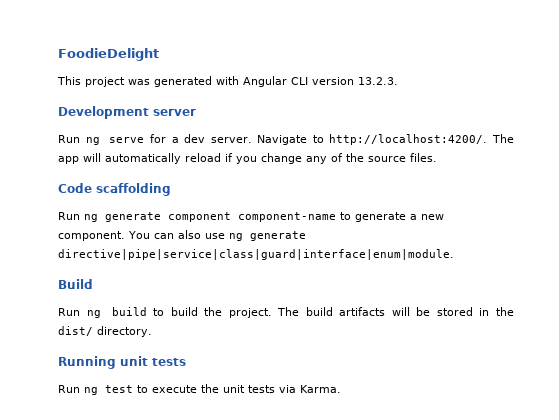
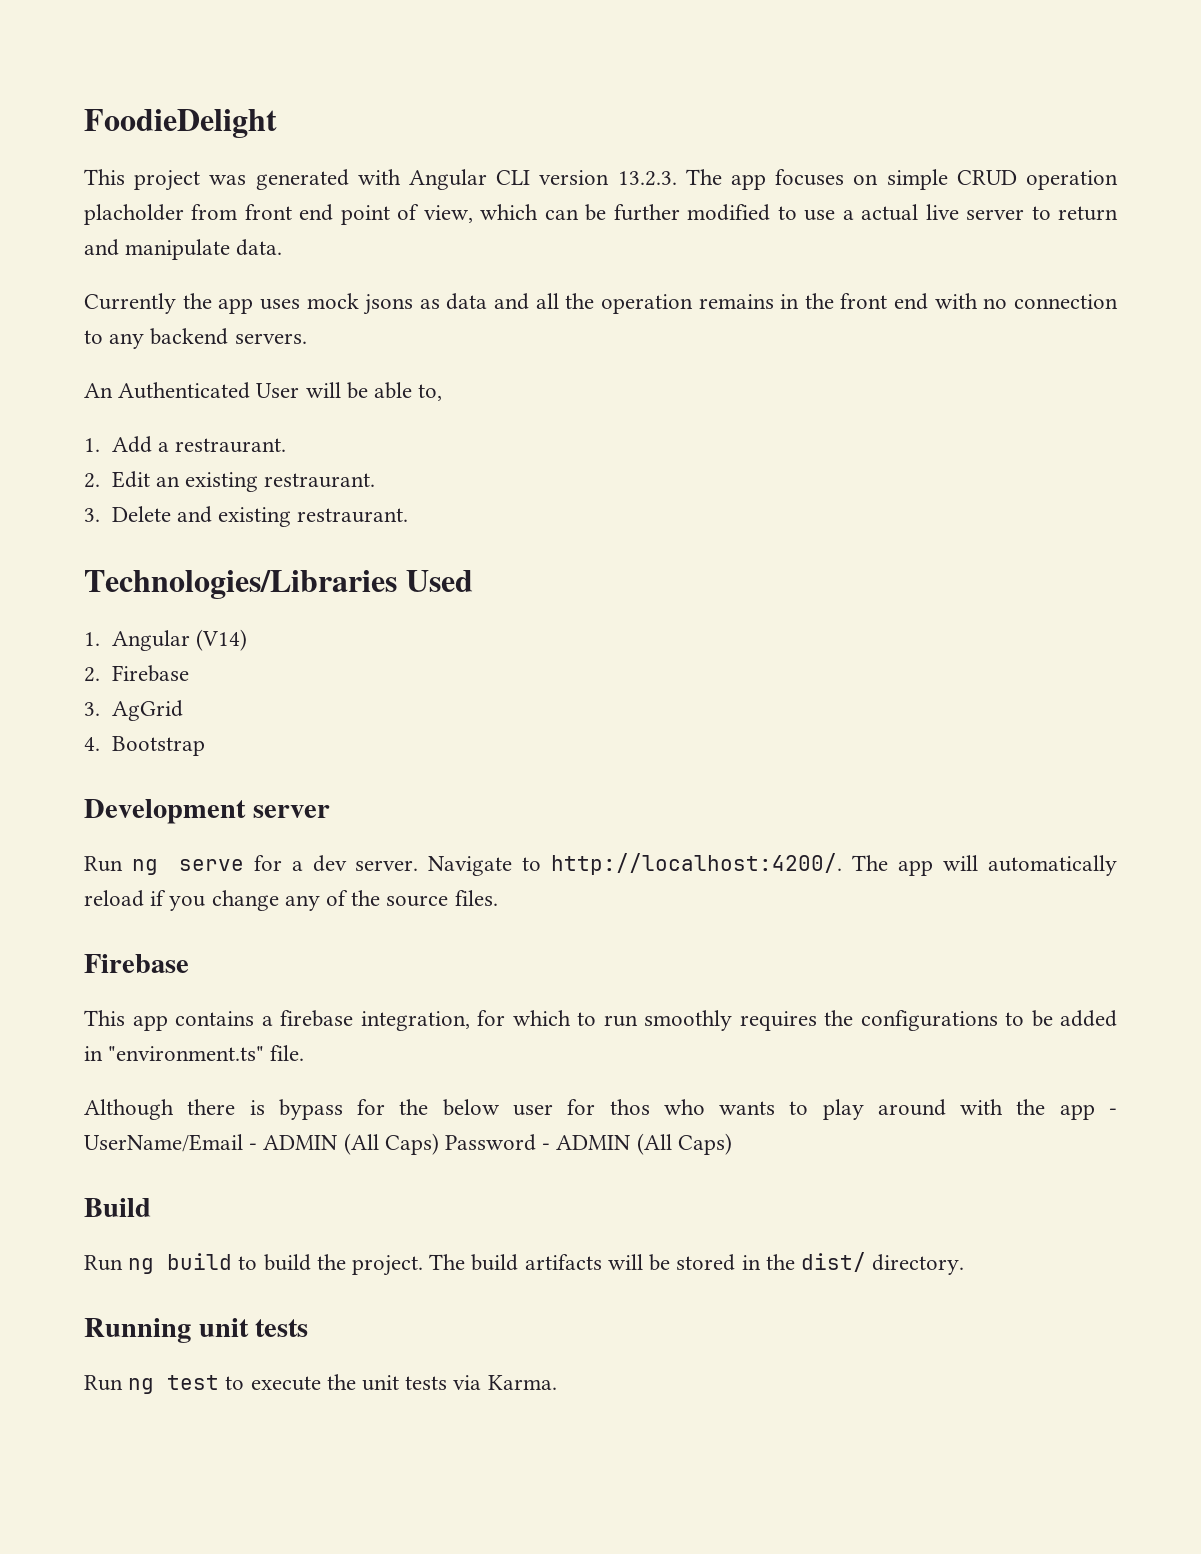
(398, 81) none -> [685,169,1119,190] [84,204,1119,225] [84,239,283,260] [84,293,1119,315] [84,328,307,349] [84,382,443,401] [84,436,286,453] [84,471,376,492] [84,506,409,527] [84,570,473,599] [84,629,247,651] [84,665,189,682] [84,700,183,721] [84,736,205,756] The app focuses on simple CRUD operation placholder from front end point of view, which can be further modified to use a actual live server to return and manipulate data. // Currently the app uses mock jsons as data and all the operation remains in the front end with no connection to any backend servers. // An Authenticated User will be able to, // 1. Add a restraurant. // 2. Edit an existing restraurant. // 3. Delete and existing restraurant. // Technologies/Libraries Used // 1. Angular (V14) // 2. Firebase // 3. AgGrid // 4. Bootstrap
[58,183,171,196] [58,212,444,222] [58,230,306,241] [58,249,454,260] Code scaffolding // Run ng generate component component-name to generate a new component. You can also use ng generate directive|pipe|service|class|guard|interface|enum|module. -> [84,954,189,973] [84,1010,1117,1031] [84,1045,305,1061] [84,1099,1118,1120] [84,1133,732,1155] Firebase // This app contains a firebase integration, for which to run smoothly requires the configurations to be added in "environment.ts" file. // Although there is bypass for the below user for thos who wants to play around with the app - UserName/Email - ADMIN (All Caps) Password - ADMIN (All Caps)

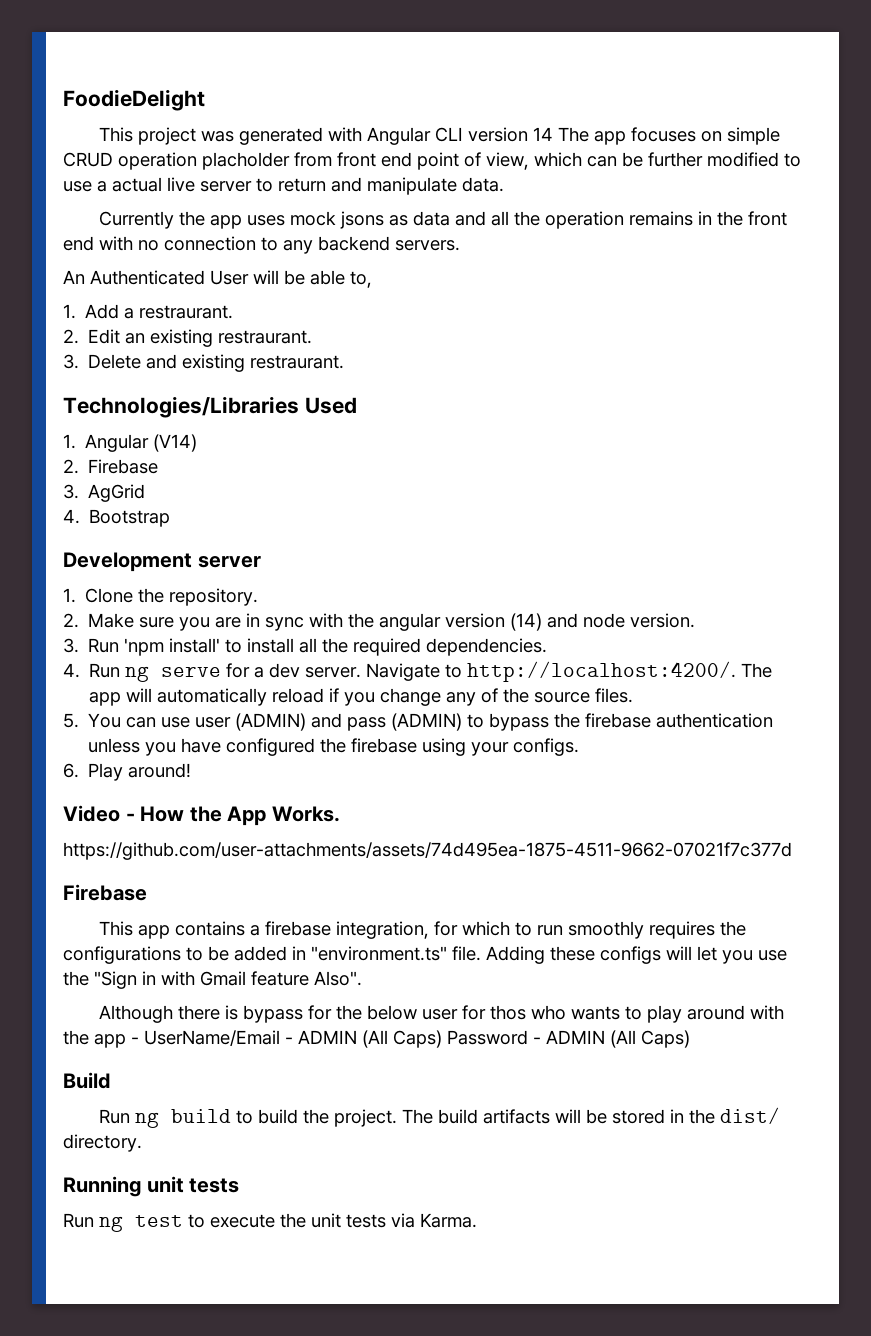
[617,171,677,186] 13.2.3. -> [532,127,553,141] 14
(330, 811) none -> [63,588,259,606] [63,613,696,631] [63,638,548,656] [63,663,80,678] 1. Clone the repository. // 2. Make sure you are in sync with the angular version (14) and node version. // 3. Run 'npm install' to install all the required dependencies. // 4.
(498, 898) none -> [63,713,774,731] [88,738,580,756] [63,763,192,781] [63,805,340,826] [63,842,792,860] // 5. You can use user (ADMIN) and pass (ADMIN) to bypass the firebase authentication unless you have configured the firebase using your configs. // 6. Play around! // Video - How the App Works. // https://github.com/user-attachments/assets/74d495ea-1875-4511-9662-07021f7c377d
(305, 1053) none -> [486,946,787,964] [63,971,362,989] Adding these configs will let you use the "Sign in with Gmail feature Also".

